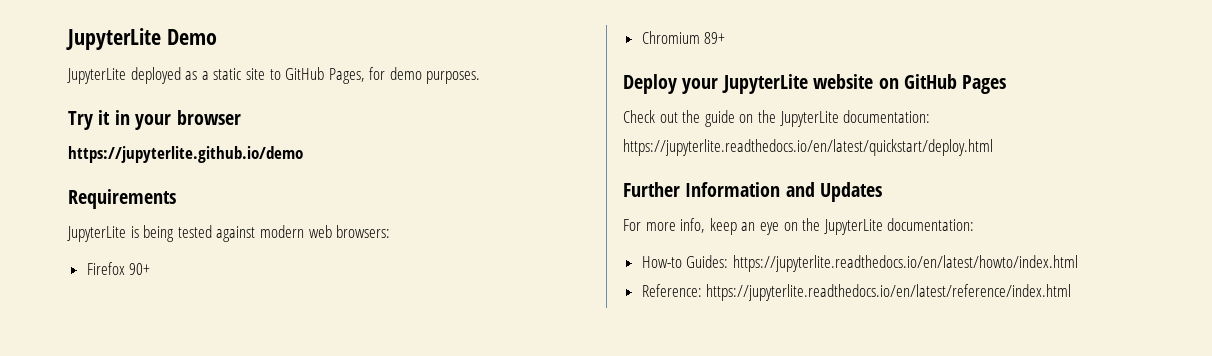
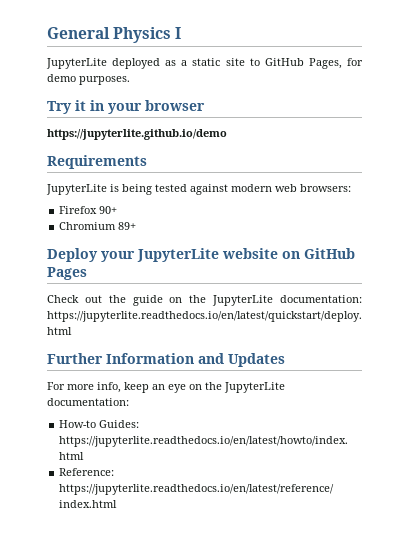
[66,28,217,50] JupyterLite Demo -> [47,27,182,43] General Physics I

